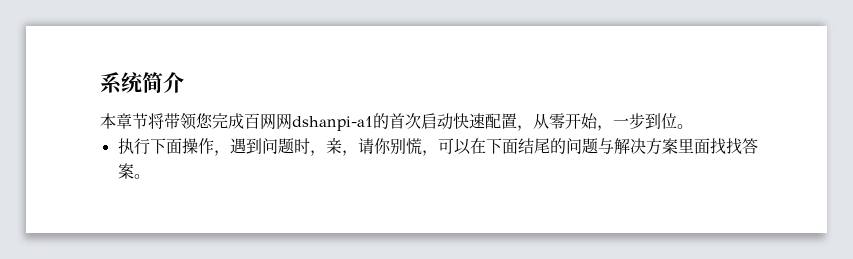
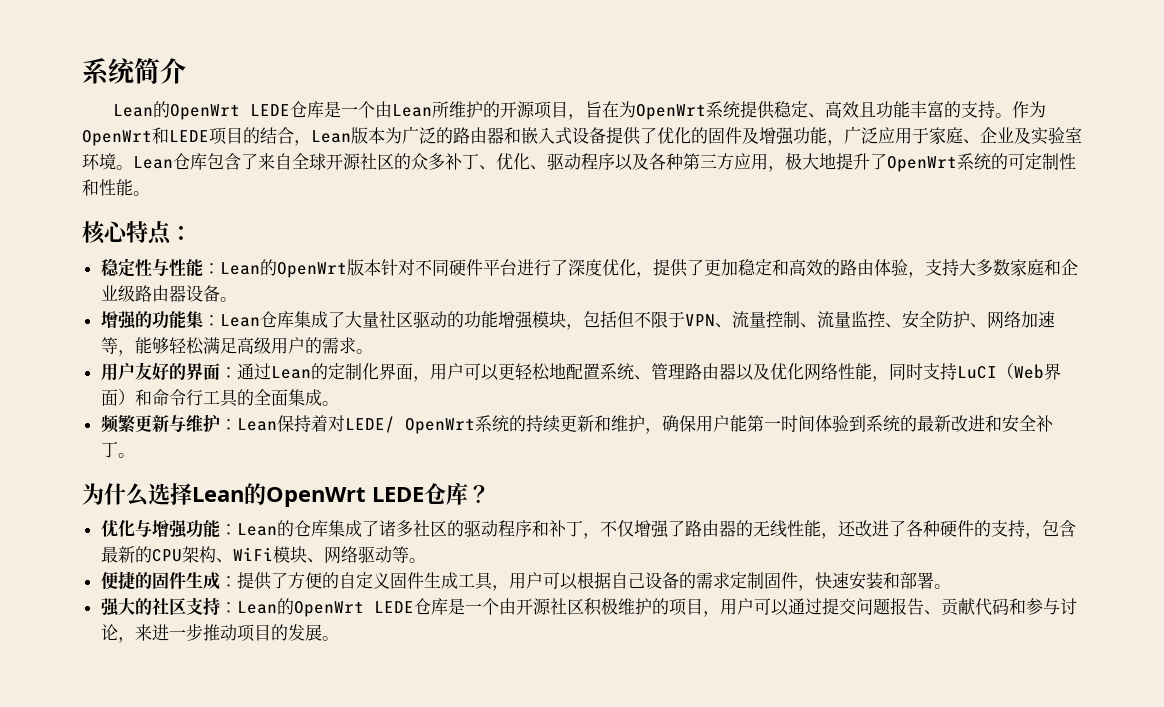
[100,113,693,131] [117,138,758,156] [117,163,134,179] 本章节将带领您完成百网网dshanpi-a1的首次启动快速配置，从零开始，一步到位。 // 执行下面操作，遇到问题时，亲，请你别慌，可以在下面结尾的问题与解决方案里面找找答案 -> [112,101,1046,120] [82,126,1082,146] [82,152,1076,172] [82,179,150,196] [82,221,192,245] [100,258,1078,278] [100,285,237,302] [100,311,1055,330] [100,337,373,356] [100,362,1061,382] [100,389,339,407] [100,414,1053,434] [100,441,135,458] [82,482,490,507] [100,520,1076,539] [100,546,426,564] [100,571,951,591] [100,597,1077,617] [100,623,322,643] Lean的OpenWrt LEDE仓库是一个由Lean所维护的开源项目，旨在为OpenWrt系统提供稳定、高效且功能丰富的支持。作为OpenWrt和LEDE项目的结合，Lean版本为广泛的路由器和嵌入式设备提供了优化的固件及增强功能，广泛应用于家庭、企业及实验室环境。Lean仓库包含了来自全球开源社区的众多补丁、优化、驱动程序以及各种第三方应用，极大地提升了OpenWrt系统的可定制性和性能。 // 核心特点： // 稳定性与性能：Lean的OpenWrt版本针对不同硬件平台进行了深度优化，提供了更加稳定和高效的路由体验，支持大多数家庭和企业级路由器设备。 // 增强的功能集：Lean仓库集成了大量社区驱动的功能增强模块，包括但不限于VPN、流量控制、流量监控、安全防护、网络加速等，能够轻松满足高级用户的需求。 // 用户友好的界面：通过Lean的定制化界面，用户可以更轻松地配置系统、管理路由器以及优化网络性能，同时支持LuCI（Web界面）和命令行工具的全面集成。 // 频繁更新与维护：Lean保持着对LEDE/ OpenWrt系统的持续更新和维护，确保用户能第一时间体验到系统的最新改进和安全补丁。 // 为什么选择Lean的OpenWrt LEDE仓库？ // 优化与增强功能：Lean的仓库集成了诸多社区的驱动程序和补丁，不仅增强了路由器的无线性能，还改进了各种硬件的支持，包含最新的CPU架构、WiFi模块、网络驱动等。 // 便捷的固件生成：提供了方便的自定义固件生成工具，用户可以根据自己设备的需求定制固件，快速安装和部署。 // 强大的社区支持：Lean的OpenWrt LEDE仓库是一个由开源社区积极维护的项目，用户可以通过提交问题报告、贡献代码和参与讨论，来进一步推动项目的发展

